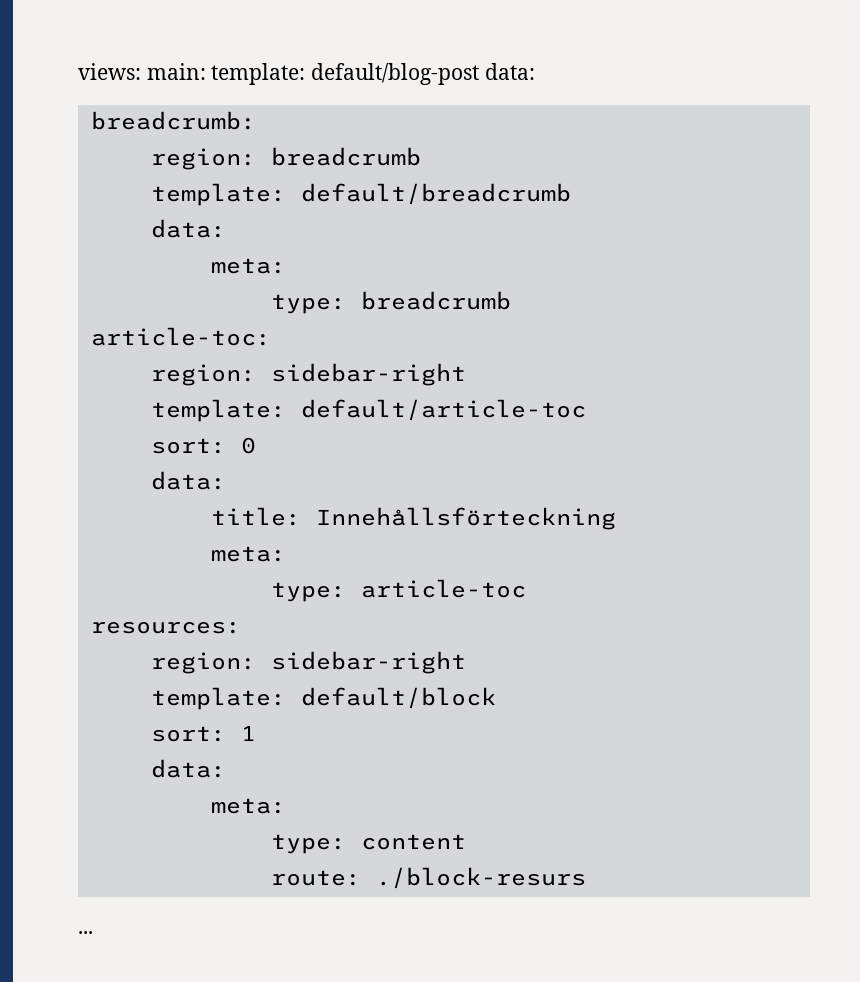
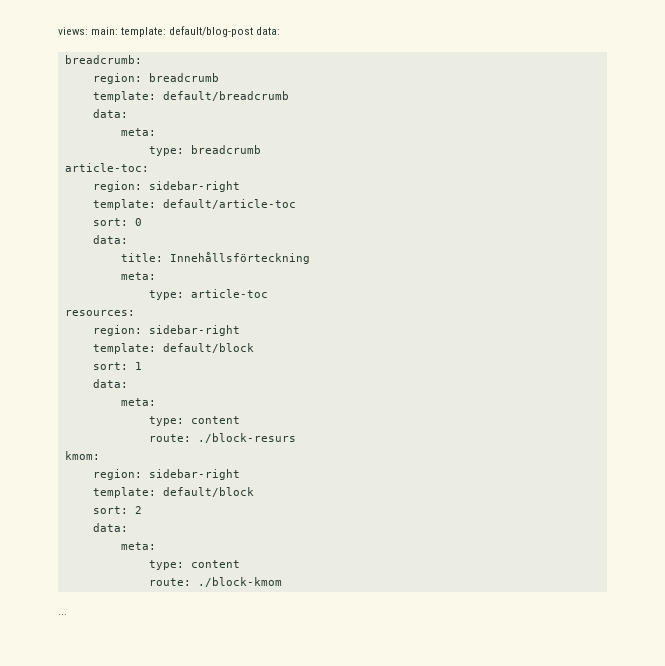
(586, 878) none -> [64,451,100,460] [92,469,240,480] [92,487,254,498] [92,506,142,514] [92,523,128,532] [120,542,156,550] [148,560,240,570] [148,577,282,587] // kmom: // region: sidebar-right // template: default/block // sort: 2 // data: // meta: // type: content // route: ./block-kmom

